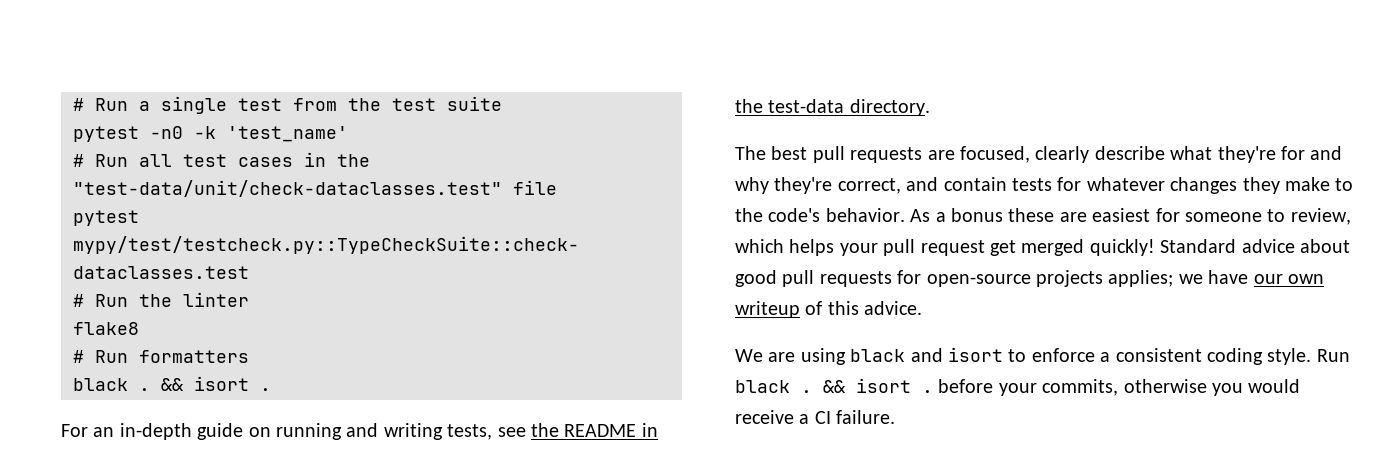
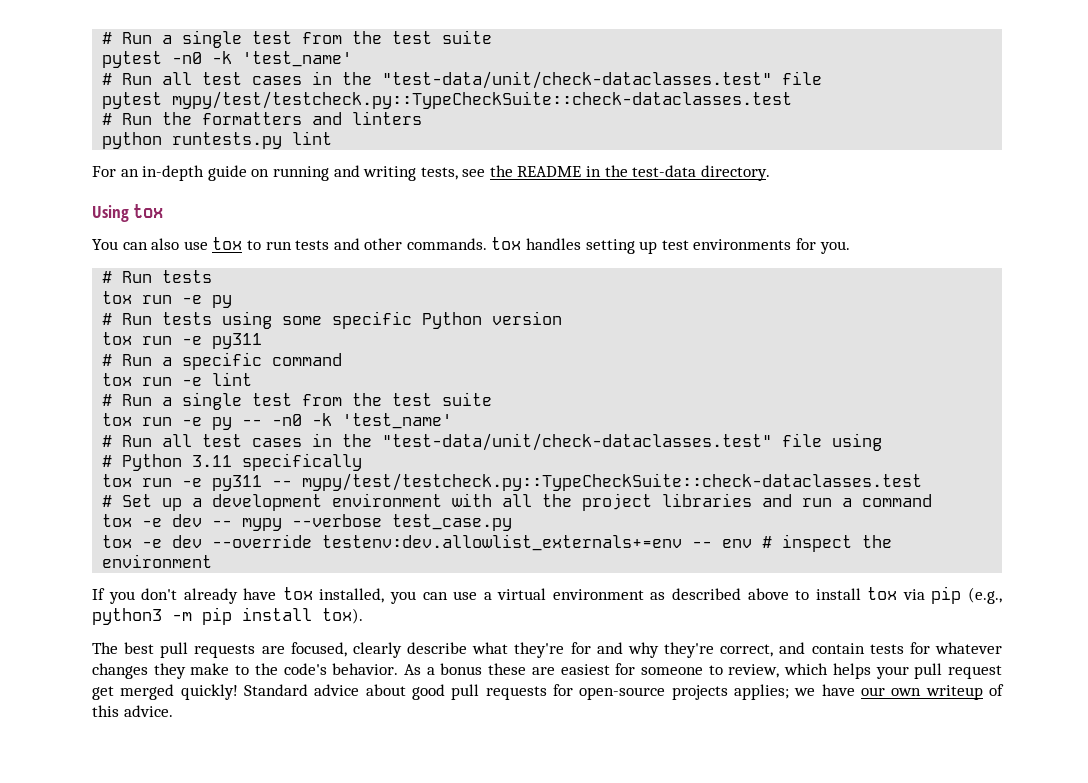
[183,292,249,307] [73,322,139,335] [73,350,249,363] [73,376,271,391] linter // flake8 // # Run formatters // black . && isort . -> [202,111,423,125] [102,131,333,149] formatters and linters // python runtests.py lint
(930, 107) none -> [92,204,164,222] [92,237,850,254] [102,270,213,283] [102,291,233,308] [102,311,563,329] [102,332,263,349] [102,352,343,370] [102,372,253,386] [102,392,493,410] [102,413,453,430] [102,433,883,451] [102,453,363,471] [102,473,923,491] [102,493,933,511] [102,514,513,531] [102,534,893,552] [102,554,213,568] [92,586,1002,604] [92,607,363,625] // Using tox // You can also use tox to run tests and other commands. tox handles setting up test environments for you. // # Run tests // tox run -e py // # Run tests using some specific Python version // tox run -e py311 // # Run a specific command // tox run -e lint // # Run a single test from the test suite // tox run -e py -- -n0 -k 'test_name' // # Run all test cases in the "test-data/unit/check-dataclasses.test" file using // # Python 3.11 specifically // tox run -e py311 -- mypy/test/testcheck.py::TypeCheckSuite::check-dataclasses.test // # Set up a development environment with all the project libraries and run a command // tox -e dev -- mypy --verbose test_case.py // tox -e dev --override testenv:dev.allowlist_externals+=env -- env # inspect the environment // If you don't already have tox installed, you can use a virtual environment as described above to install tox via pip (e.g., python3 -m pip install tox).
[735,347,1350,365] [735,378,1301,396] [735,410,896,424] // We are using black and isort to enforce a consistent coding style. Run black . && isort . before your commits, otherwise you would receive a CI failure. -> (173, 711) none

